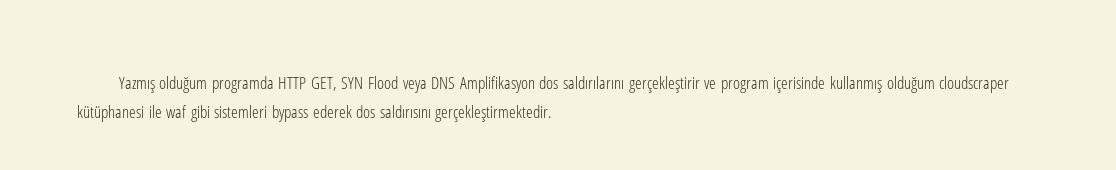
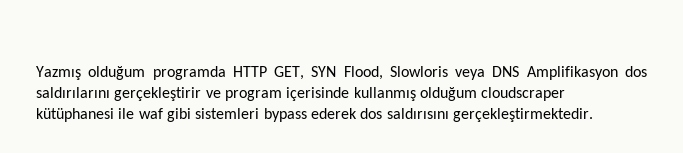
[368,76,399,89] Flood -> [343,66,448,80] Flood, Slowloris

